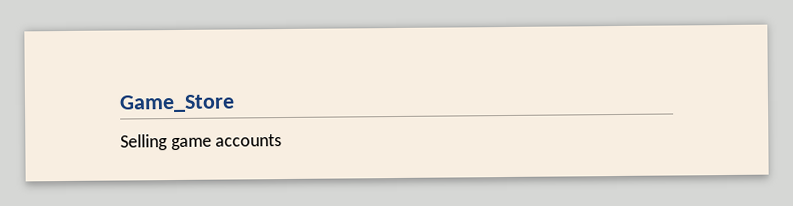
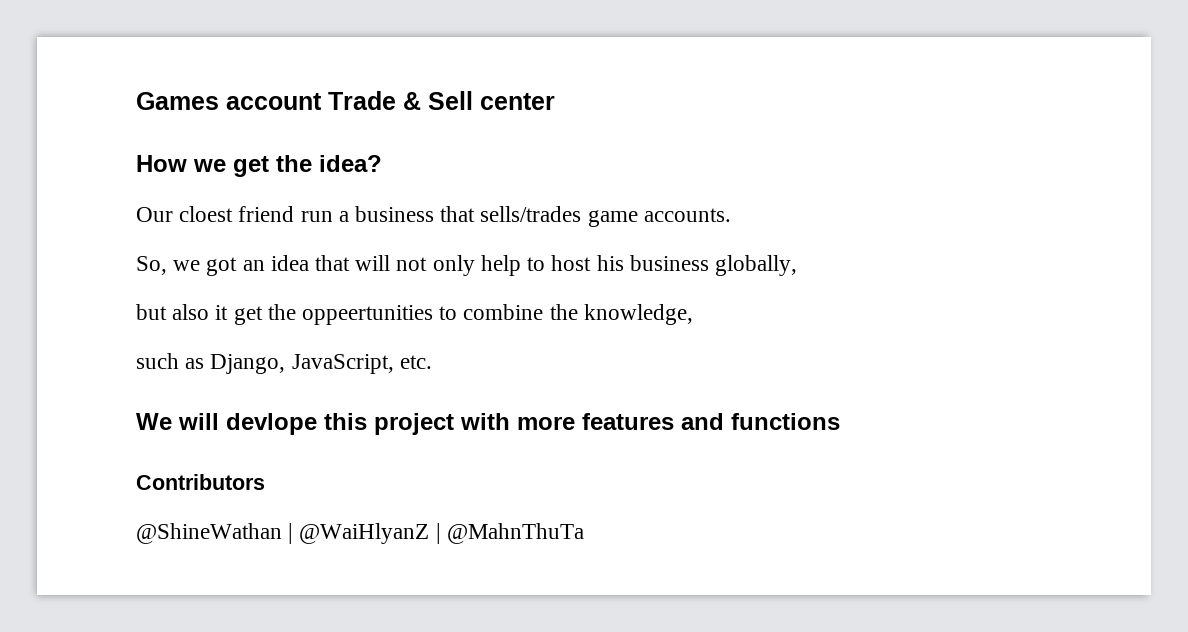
[119,94,235,113] [120,134,283,151] Game_Store // Selling game accounts -> [136,91,555,110] [136,155,382,177] [136,206,731,227] [136,255,797,276] [136,304,693,325] [136,353,432,374] [136,413,840,435] [136,474,265,490] [136,523,584,544] Games account Trade & Sell center // How we get the idea? // Our cloest friend run a business that sells/trades game accounts. // So, we got an idea that will not only help to host his business globally, // but also it get the oppeertunities to combine the knowledge, // such as Django, JavaScript, etc. // We will devlope this project with more features and functions // Contributors // @ShineWathan | @WaiHlyanZ | @MahnThuTa

